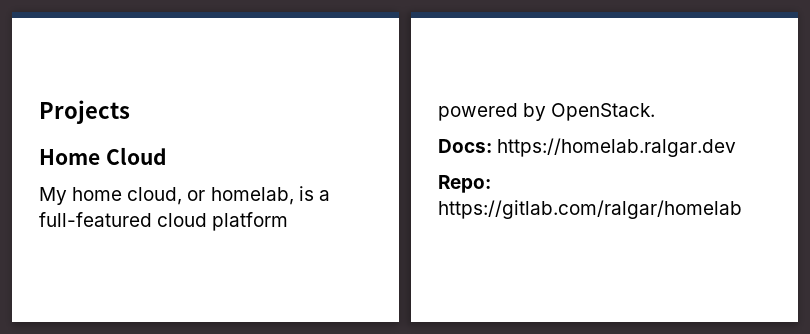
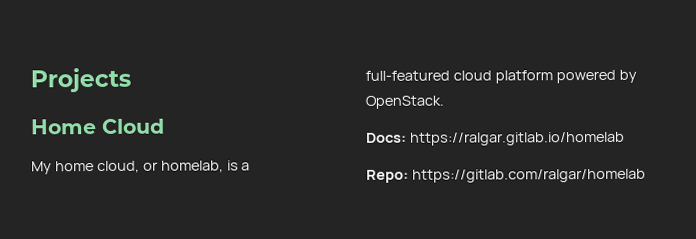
[497,138,737,157] https://homelab.ralgar.dev -> [409,131,625,146] https://ralgar.gitlab.io/homelab

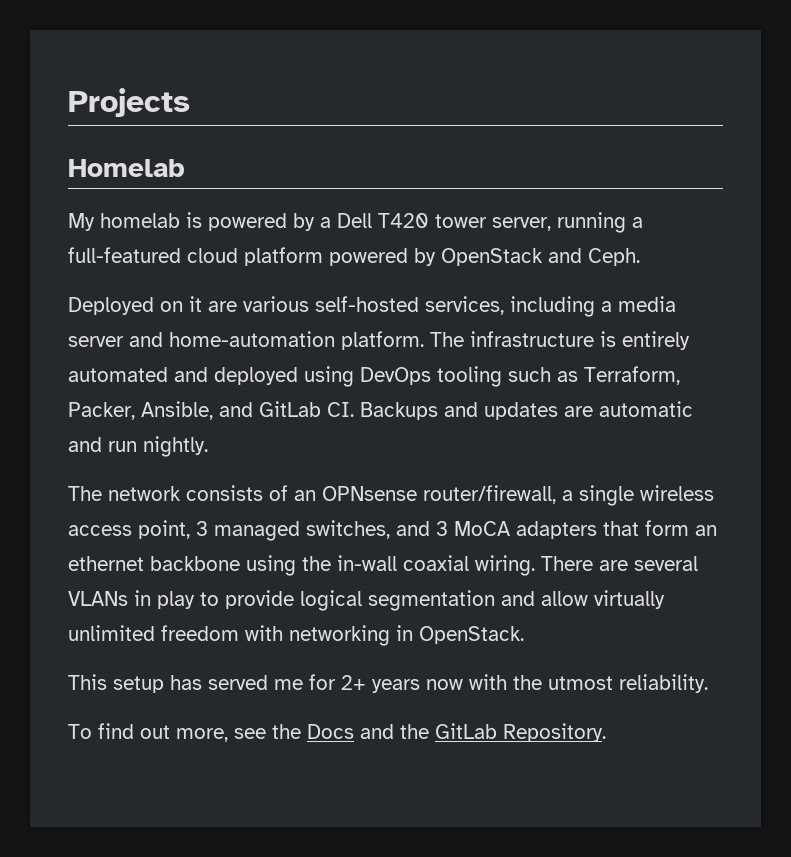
[30,118,165,135] Home Cloud -> [68,159,185,177] Homelab
[54,160,239,174] home cloud, or homelab, is -> [100,212,626,233] homelab is powered by a Dell T420 tower server, running
[365,95,444,109] [366,131,625,146] [366,168,646,183] OpenStack. // Docs: https://ralgar.gitlab.io/homelab // Repo: https://gitlab.com/ralgar/homelab -> [441,248,640,266] [68,296,676,317] [68,331,690,350] [68,366,680,387] [68,401,693,420] [68,436,208,457] [68,485,714,506] [68,520,717,541] [68,555,698,576] [68,590,665,611] [68,625,524,646] [68,674,708,693] [68,723,606,742] OpenStack and Ceph. // Deployed on it are various self-hosted services, including a media server and home-automation platform. The infrastructure is entirely automated and deployed using DevOps tooling such as Terraform, Packer, Ansible, and GitLab CI. Backups and updates are automatic and run nightly. // The network consists of an OPNsense router/firewall, a single wireless access point, 3 managed switches, and 3 MoCA adapters that form an ethernet backbone using the in-wall coaxial wiring. There are several VLANs in play to provide logical segmentation and allow virtually unlimited freedom with networking in OpenStack. // This setup has served me for 2+ years now with the utmost reliability. // To find out more, see the Docs and the GitLab Repository.

